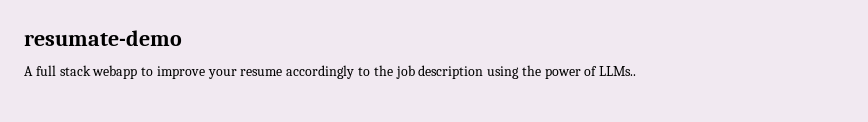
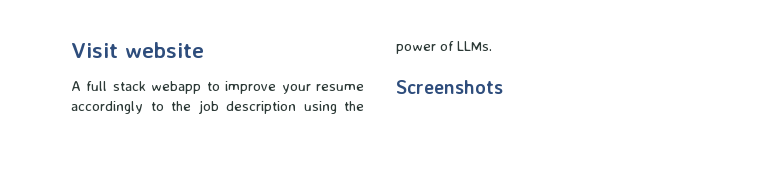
[24,30,182,46] resumate-demo -> [71,42,204,58] Visit website
[599,66,637,76] LLMs.. -> [457,41,492,51] [396,80,503,94] LLMs. // Screenshots

